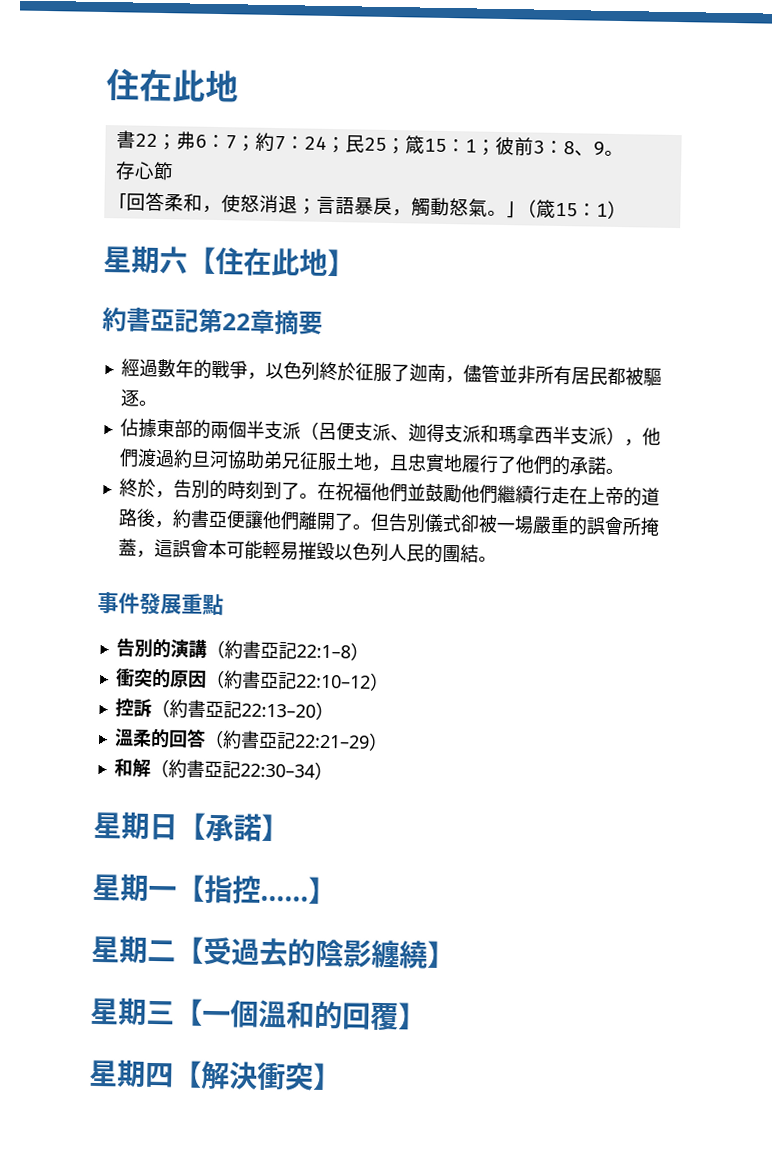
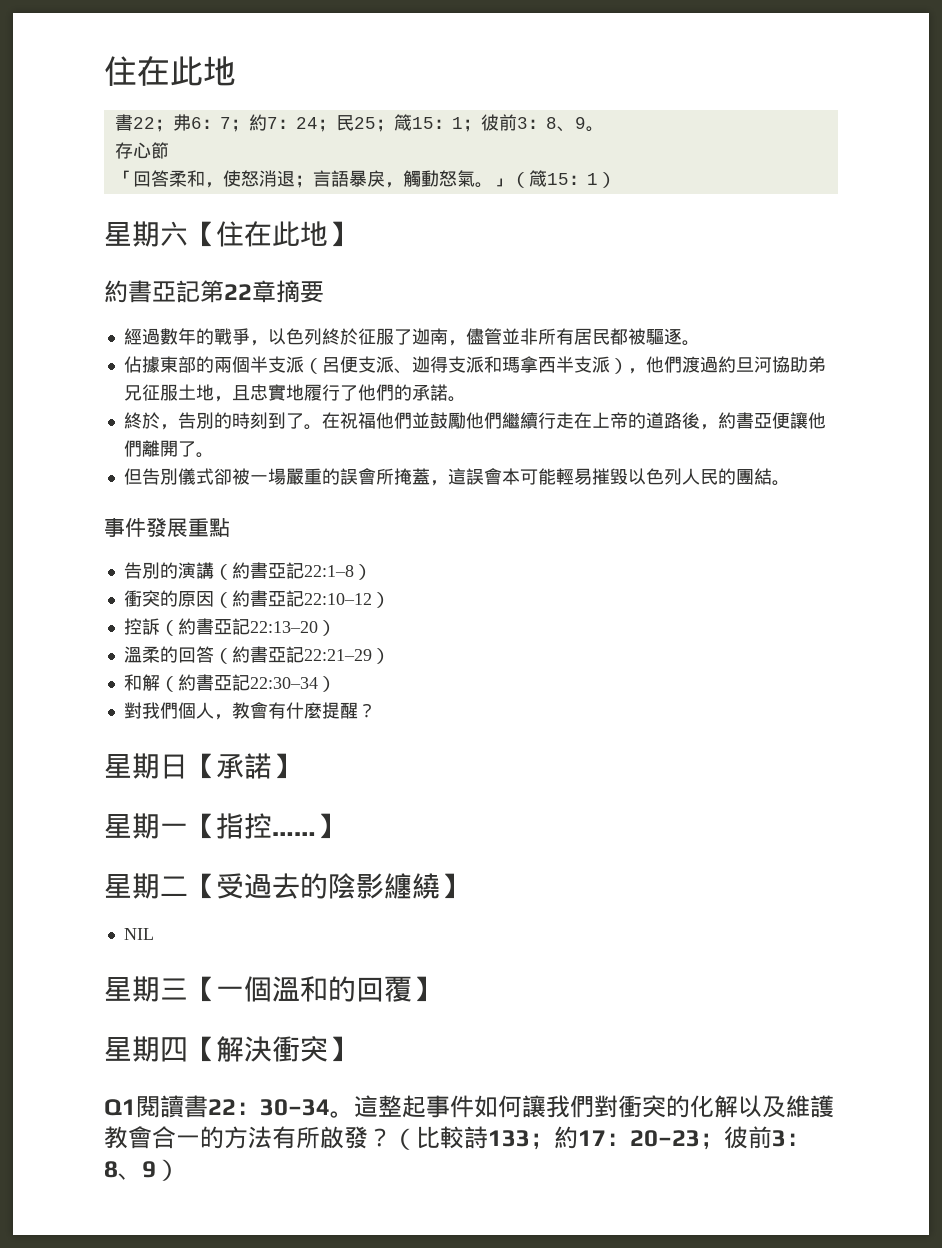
(371, 527) none -> (214, 455) //
(333, 771) none -> [123,702,376,720] // 對我們個人，教會有什麼提醒？
(456, 954) none -> [123,928,154,940] // NIL
(342, 1076) none -> [104,1095,834,1118] [104,1126,810,1150] [104,1159,180,1181] // Q1閱讀書22：30–34。這整起事件如何讓我們對衝突的化解以及維護教會合一的方法有所啟發？（比較詩133；約17：20–23；彼前3：8、9）

